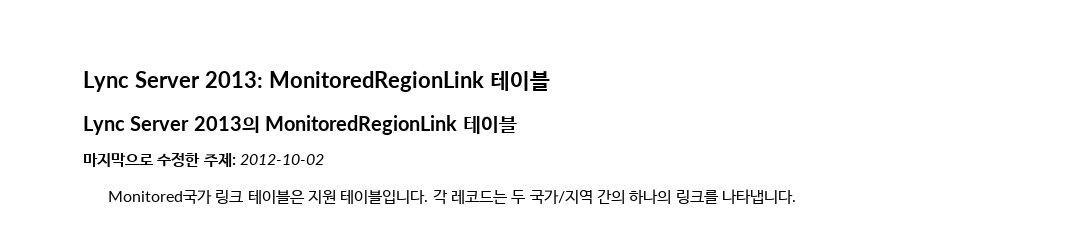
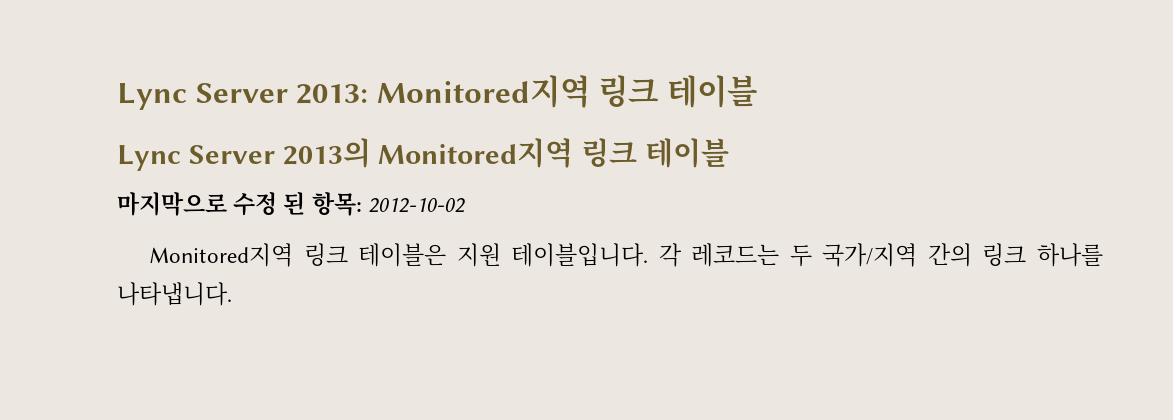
[268,71,484,92] MonitoredRegionLink -> [376,75,659,108] Monitored지역 링크
[265,115,458,135] MonitoredRegionLink -> [378,138,638,168] Monitored지역 링크
[157,152,236,167] 수정한 주제: -> [233,192,362,216] 수정 된 항목:
[108,190,213,204] Monitored국가 -> [149,243,294,267] Monitored지역
[629,189,719,204] 하나의 링크를 -> [982,243,1103,267] 링크 하나를

